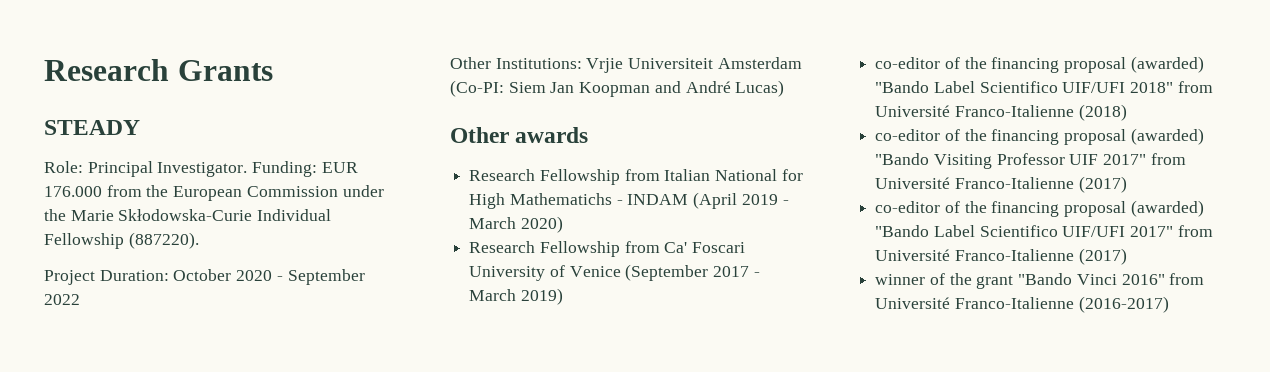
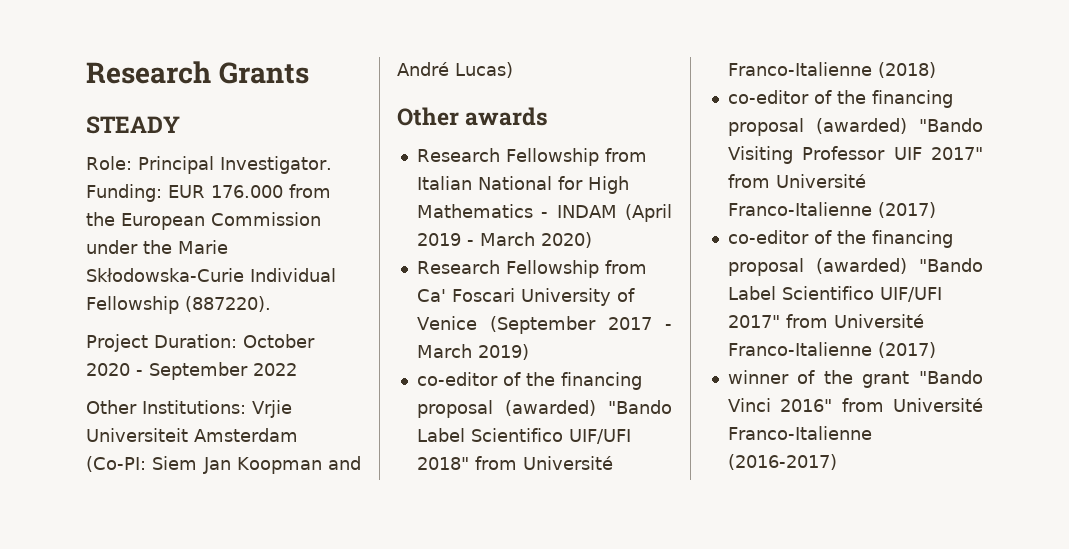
[509,193,612,205] Mathematichs -> [416,204,533,218] Mathematics

